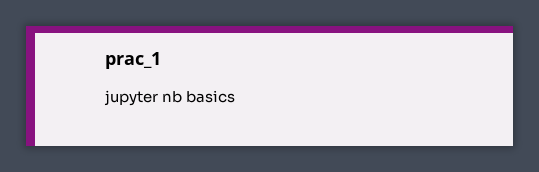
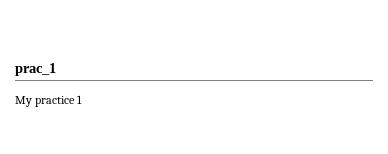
[104,90,236,106] jupyter nb basics -> [15,95,83,107] My practice 1

